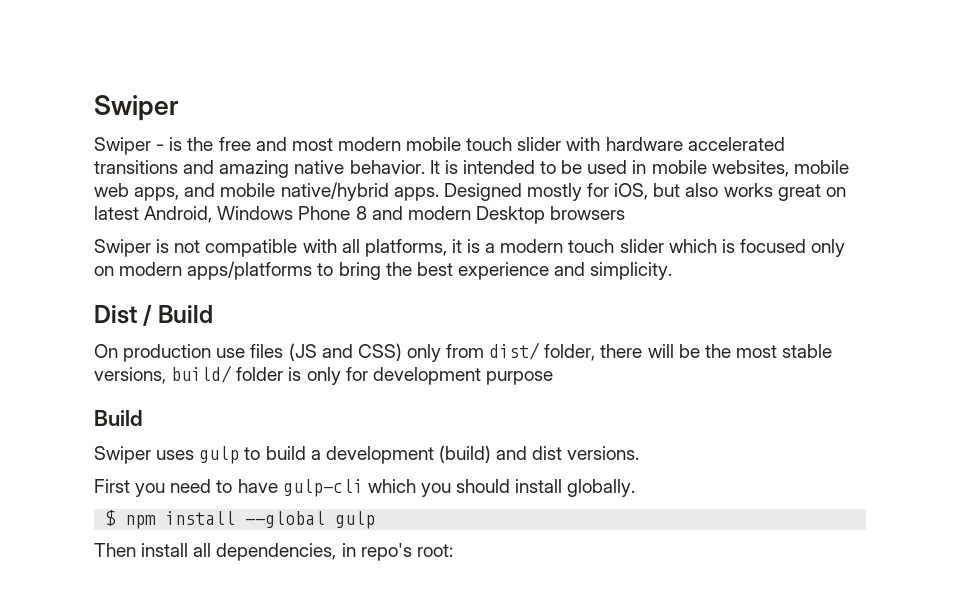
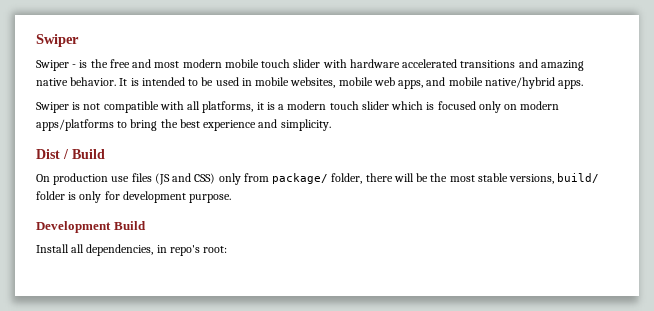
[443,183,846,201] [94,206,626,224] Designed mostly for iOS, but also works great on latest Android, Windows Phone 8 and modern Desktop browsers -> (584, 84) none
[489,342,541,360] dist/ -> [272,173,329,184] package/
[485,371,553,385] [94,410,143,426] [94,445,640,464] [94,479,636,497] [105,510,376,529] [94,543,189,557] purpose // Build // Swiper uses gulp to build a development (build) and dist versions. // First you need to have gulp-cli which you should install globally. // $ npm install --global gulp // Then install -> [189,194,232,203] [36,221,146,233] [36,244,69,253] purpose. // Development Build // Install

